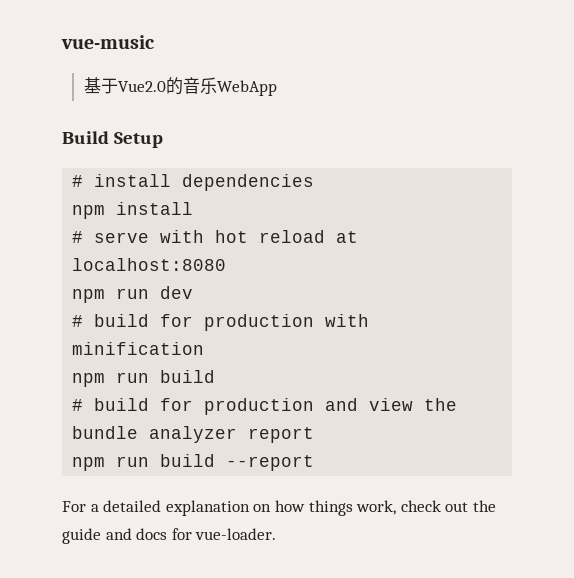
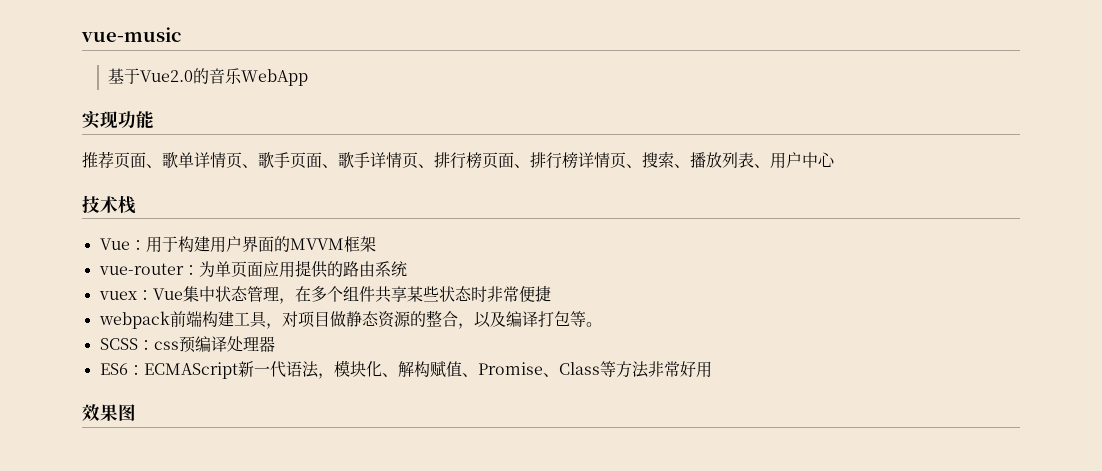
[62,131,163,148] [72,174,315,191] [72,202,194,219] [72,230,359,243] [72,258,227,271] [72,286,194,303] [72,314,370,331] [72,342,205,355] [72,370,216,387] [72,398,458,415] [72,426,315,443] [72,454,315,471] [62,500,496,516] [62,528,277,544] Build Setup // # install dependencies // npm install // # serve with hot reload at localhost:8080 // npm run dev // # build for production with minification // npm run build // # build for production and view the bundle analyzer report // npm run build --report // For a detailed explanation on how things work, check out the guide and docs for vue-loader. -> [82,111,154,129] [82,151,835,169] [82,195,136,214] [99,236,376,253] [98,260,407,278] [98,285,551,304] [98,310,602,329] [99,336,275,353] [99,360,712,379] [82,404,136,421] 实现功能 // 推荐页面、歌单详情页、歌手页面、歌手详情页、排行榜页面、排行榜详情页、搜索、播放列表、用户中心 // 技术栈 // Vue：用于构建用户界面的MVVM框架 // vue-router：为单页面应用提供的路由系统 // vuex：Vue集中状态管理，在多个组件共享某些状态时非常便捷 // webpack前端构建工具，对项目做静态资源的整合，以及编译打包等。 // SCSS：css预编译处理器 // ES6：ECMAScript新一代语法，模块化、解构赋值、Promise、Class等方法非常好用 // 效果图

